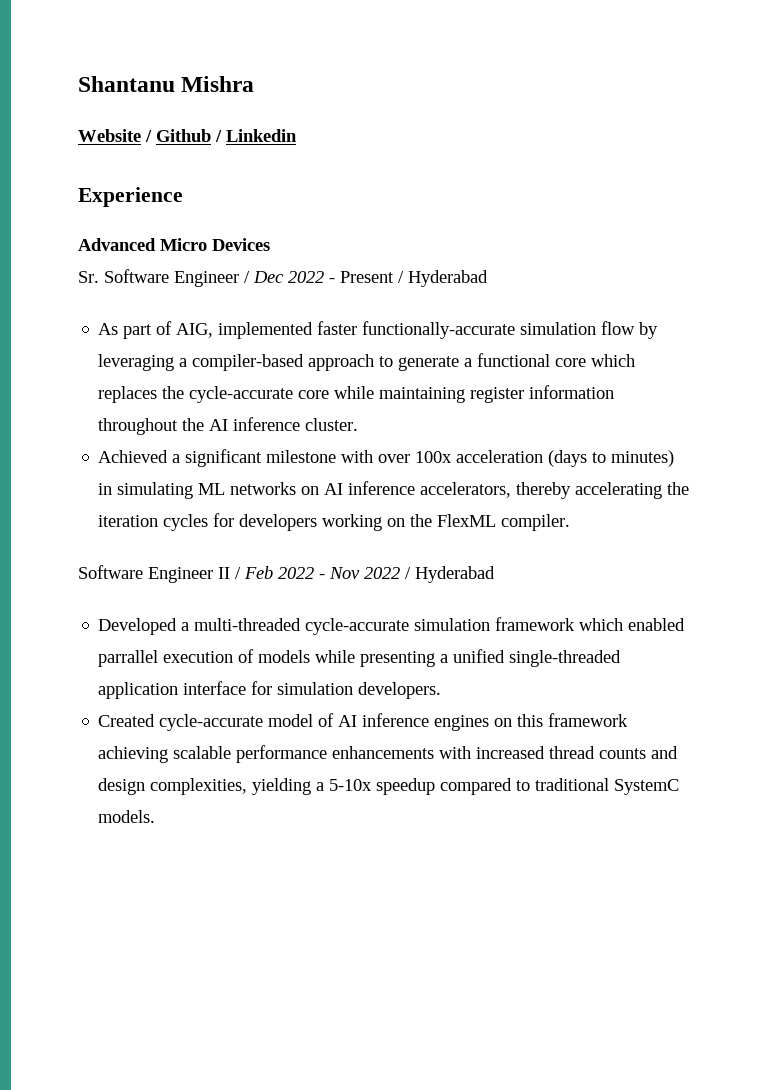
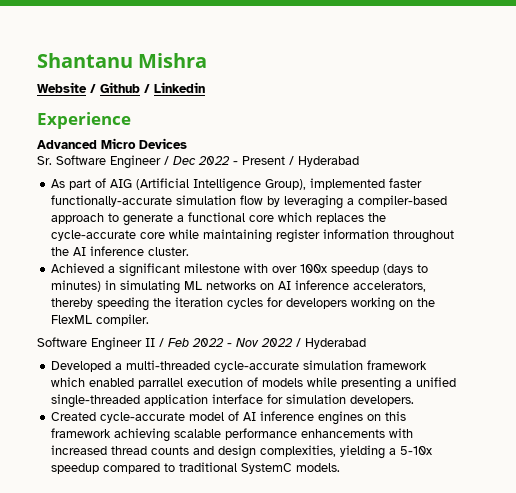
[176,323,214,338] AIG, -> [110,178,307,192] AIG (Artificial Intelligence Group),
[456,450,544,463] acceleration -> [331,264,380,275] speedup
[575,482,663,499] accelerating -> [97,297,150,311] speeding

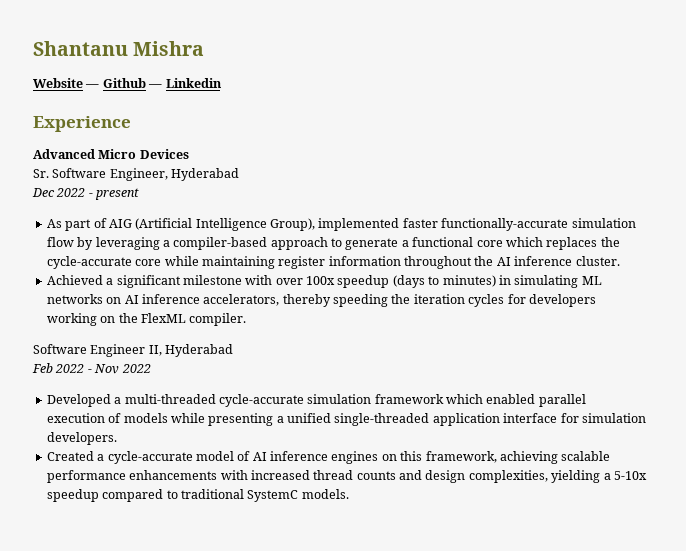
[90,82,150,93] / Github / -> [85,78,163,88] — Github —
[110,155,169,169] Engineer / -> [109,168,240,181] Engineer, Hyderabad //
[242,156,359,167] Present / Hyderabad -> [95,188,140,200] present
[145,338,164,347] II / -> [148,344,234,357] II, Hyderabad //
[296,338,366,349] / Hyderabad -> (151, 368) none
[138,378,184,389] parrallel -> [538,394,586,407] parallel
(97, 416) none -> [97,454,105,461] a
[51,428,112,438] framework -> [425,451,497,463] framework,

